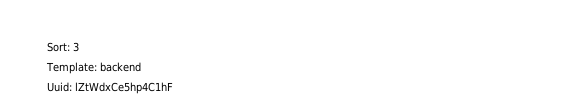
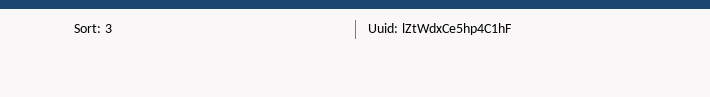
[46,62,141,74] // Template: backend -> (112, 28) none

